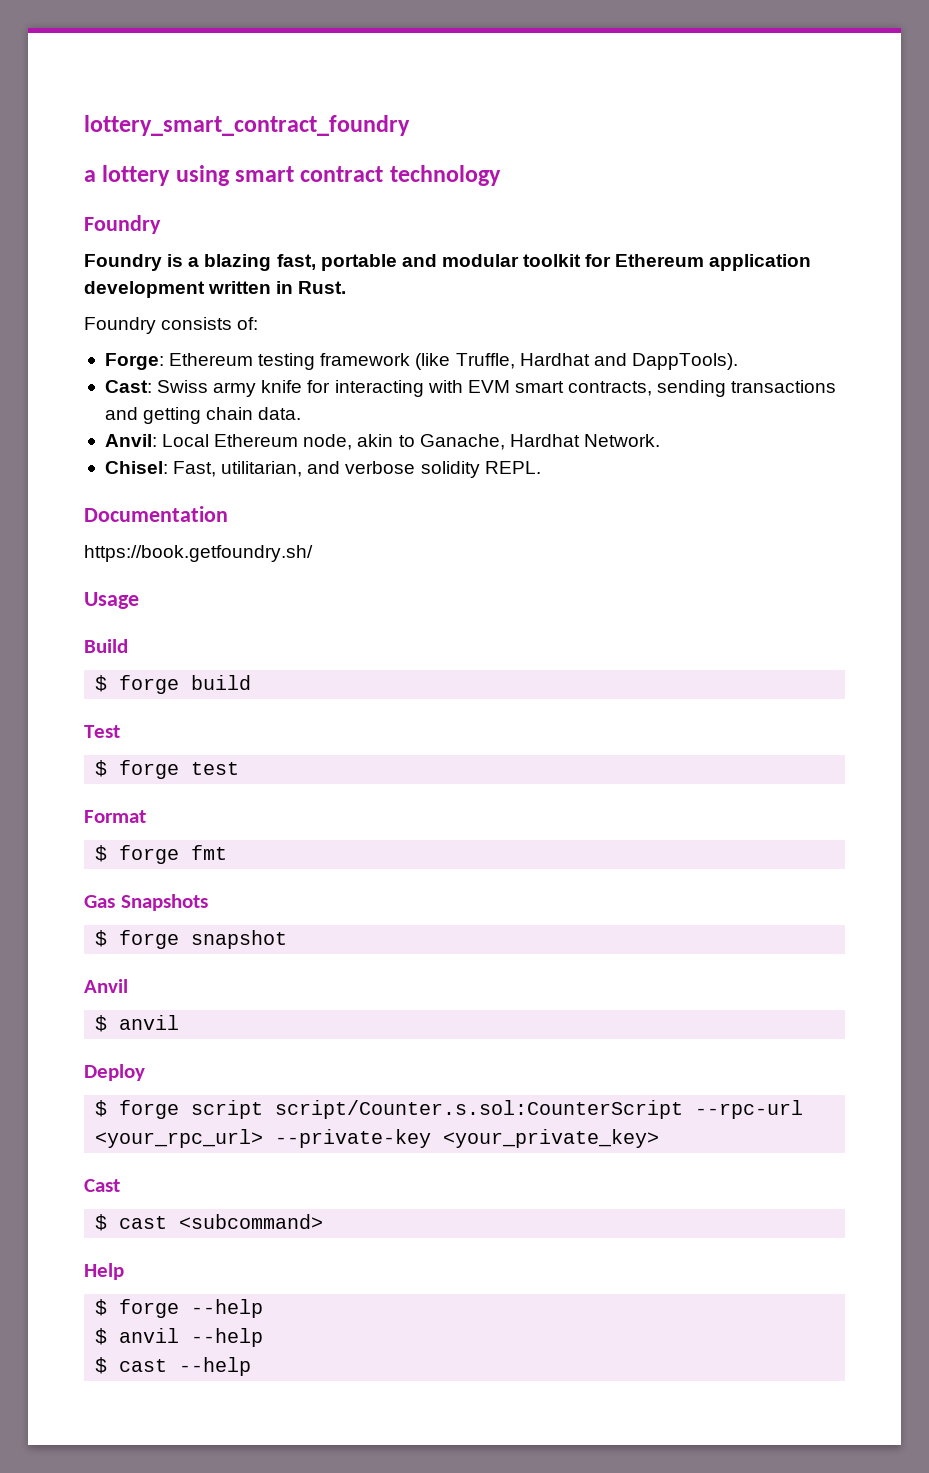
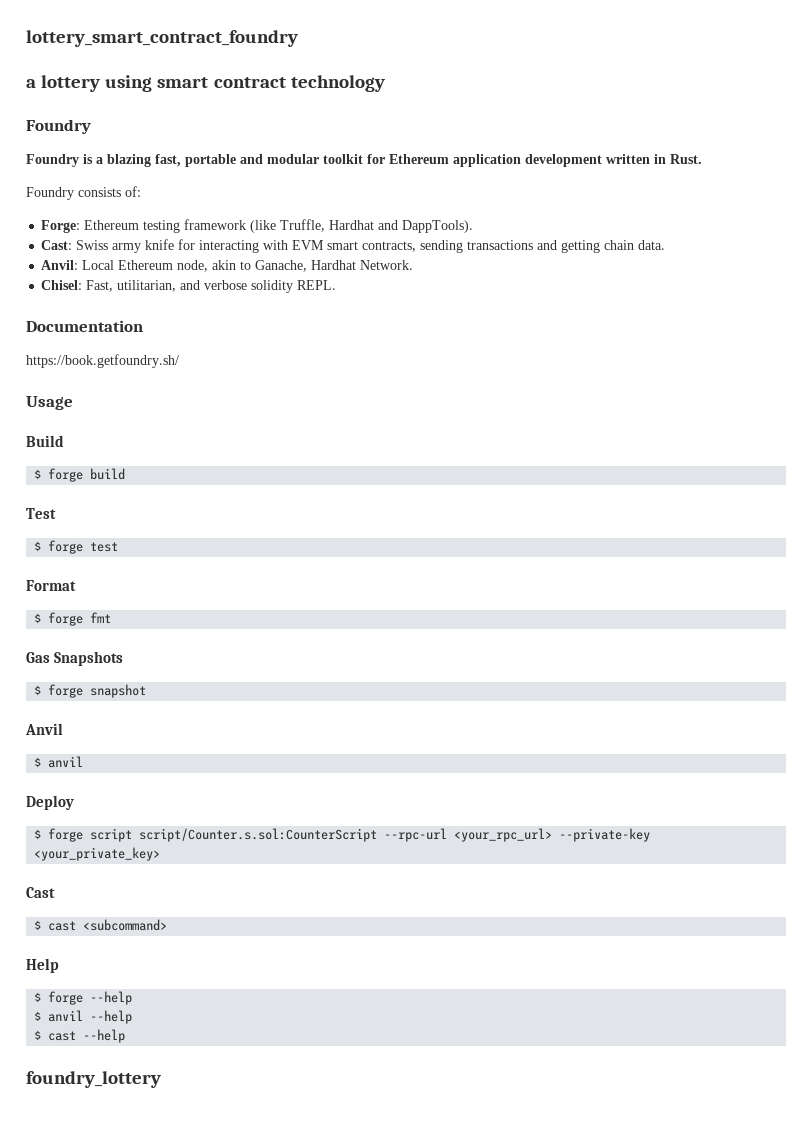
(252, 1366) none -> [26,1071,161,1088] // foundry_lottery

